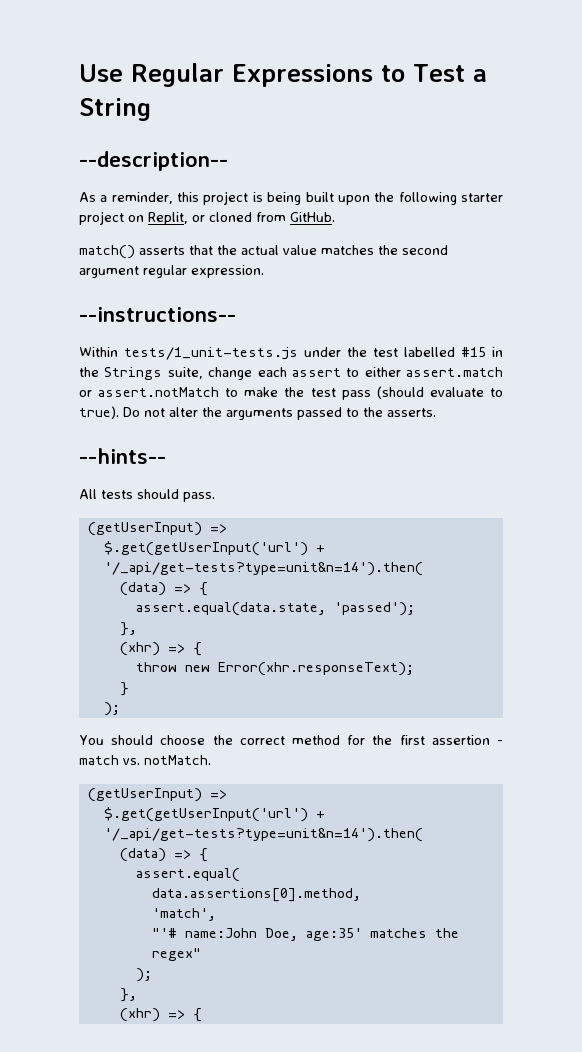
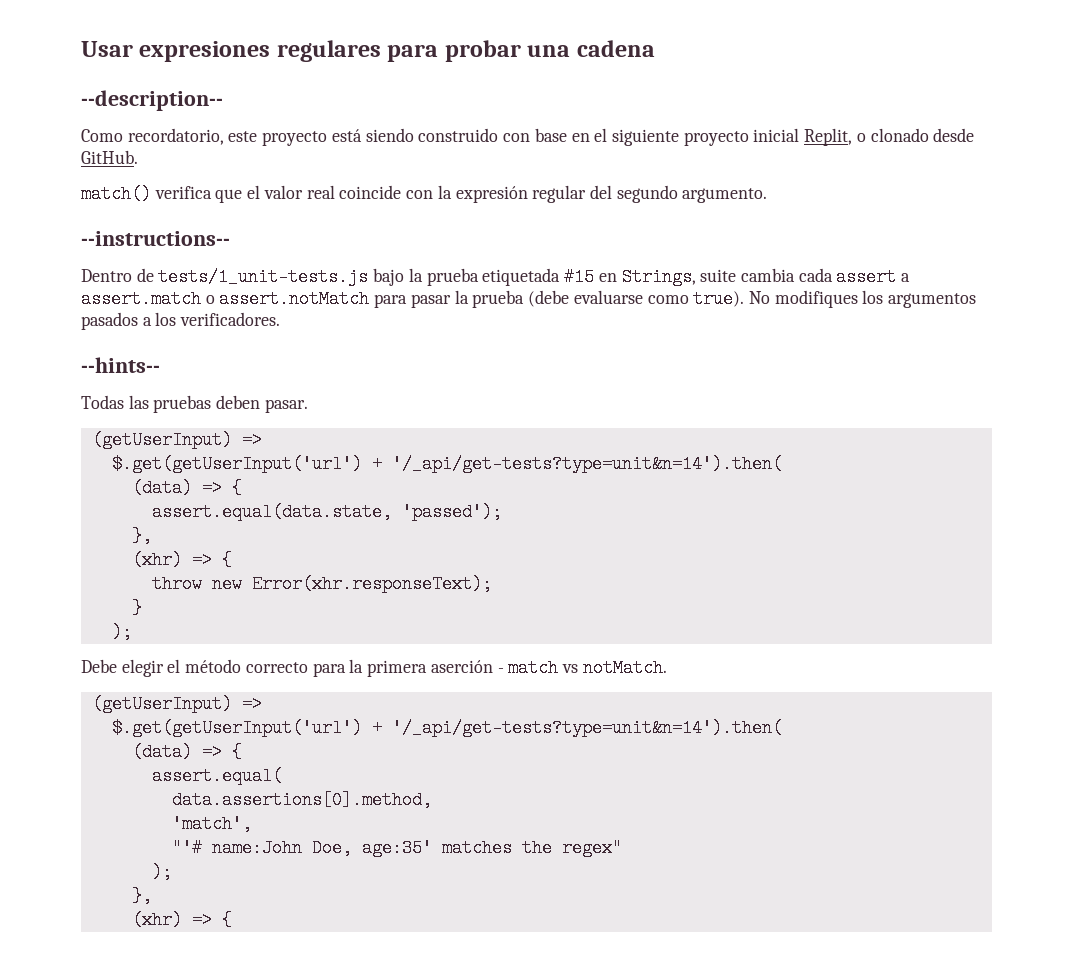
[79,63,487,87] [79,98,151,121] [79,151,228,171] [79,191,504,205] [79,211,335,225] [79,245,448,259] [79,265,264,278] [79,307,236,322] [79,347,503,360] [79,367,503,380] [79,386,503,400] [79,406,436,420] [79,448,166,464] [79,489,215,502] Use Regular Expressions to Test a String // --description-- // As a reminder, this project is being built upon the following starter project on Replit, or cloned from GitHub. // match() asserts that the actual value matches the second argument regular expression. // --instructions-- // Within tests/1_unit-tests.js under the test labelled #15 in the Strings suite, change each assert to either assert.match or assert.notMatch to make the test pass (should evaluate to true). Do not alter the arguments passed to the asserts. // --hints-- // All tests should pass. -> [81,40,655,62] [81,90,223,111] [81,128,975,146] [81,150,138,164] [81,185,768,203] [81,231,230,246] [81,268,911,286] [81,290,977,308] [81,312,281,330] [81,357,160,373] [81,395,308,413] Usar expresiones regulares para probar una cadena // --description-- // Como recordatorio, este proyecto está siendo construido con base en el siguiente proyecto inicial Replit, o clonado desde GitHub. // match() verifica que el valor real coincide con la expresión regular del segundo argumento. // --instructions-- // Dentro de tests/1_unit-tests.js bajo la prueba etiquetada #15 en Strings, suite cambia cada assert a assert.match o assert.notMatch para pasar la prueba (debe evaluarse como true). No modifiques los argumentos pasados a los verificadores. // --hints-- // Todas las pruebas deben pasar.
[79,735,490,745] You should choose the correct method for the first assertion -> [81,659,493,677] Debe elegir el método correcto para la primera aserción
[123,758,140,765] vs. -> [561,664,578,673] vs

